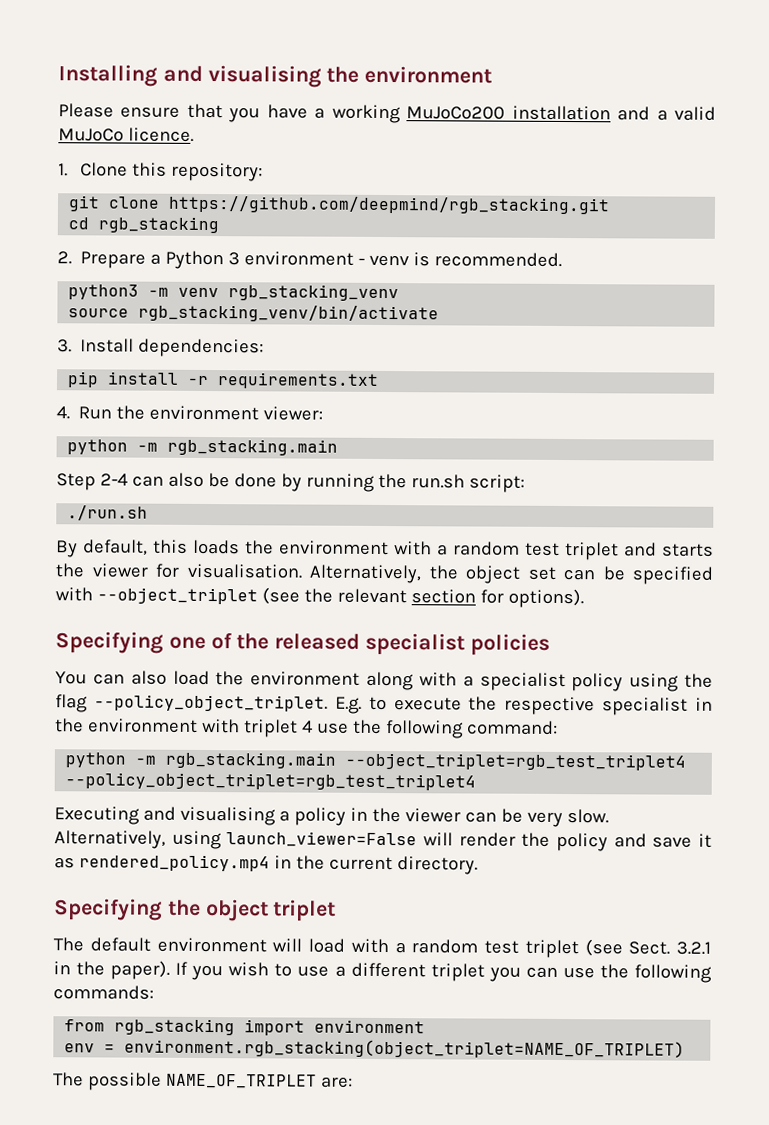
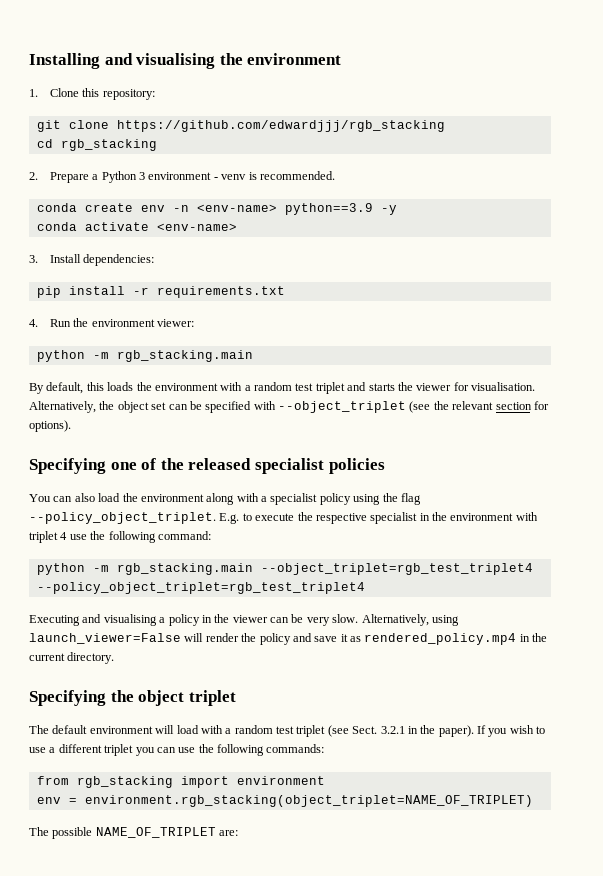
[58,103,716,124] [58,127,194,142] // Please ensure that you have a working MuJoCo200 installation and a valid MuJoCo licence. -> (342, 59) none
[168,195,611,215] https://github.com/deepmind/rgb_stacking.git -> [116,120,445,132] https://github.com/edwardjjj/rgb_stacking
[68,284,400,302] [68,304,440,323] python3 -m venv rgb_stacking_venv // source rgb_stacking_venv/bin/activate -> [36,203,397,215] [36,222,237,231] conda create env -n <env-name> python==3.9 -y // conda activate <env-name>
[56,472,525,493] [67,505,149,521] // Step 2-4 can also be done by running the run.sh script: // ./run.sh -> (253, 356) none

